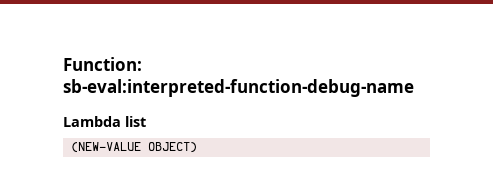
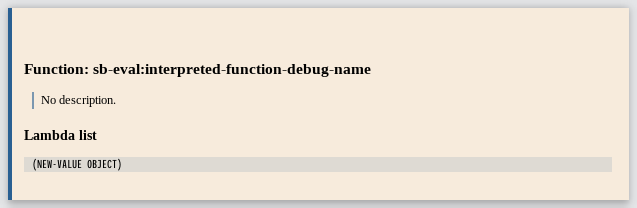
(414, 88) none -> [40,95,117,107] // No description.

